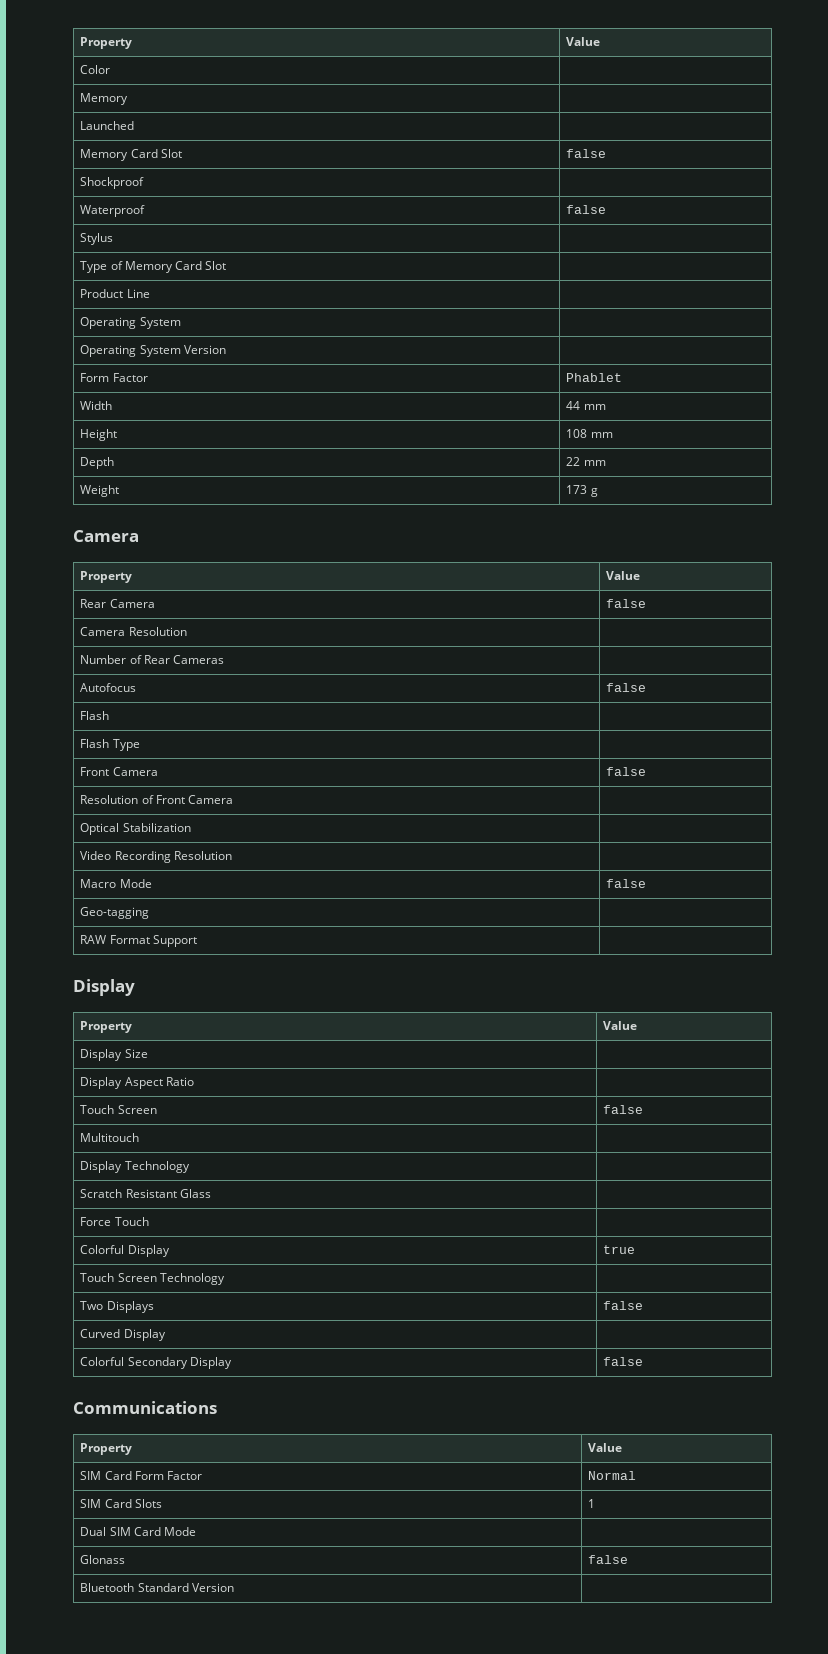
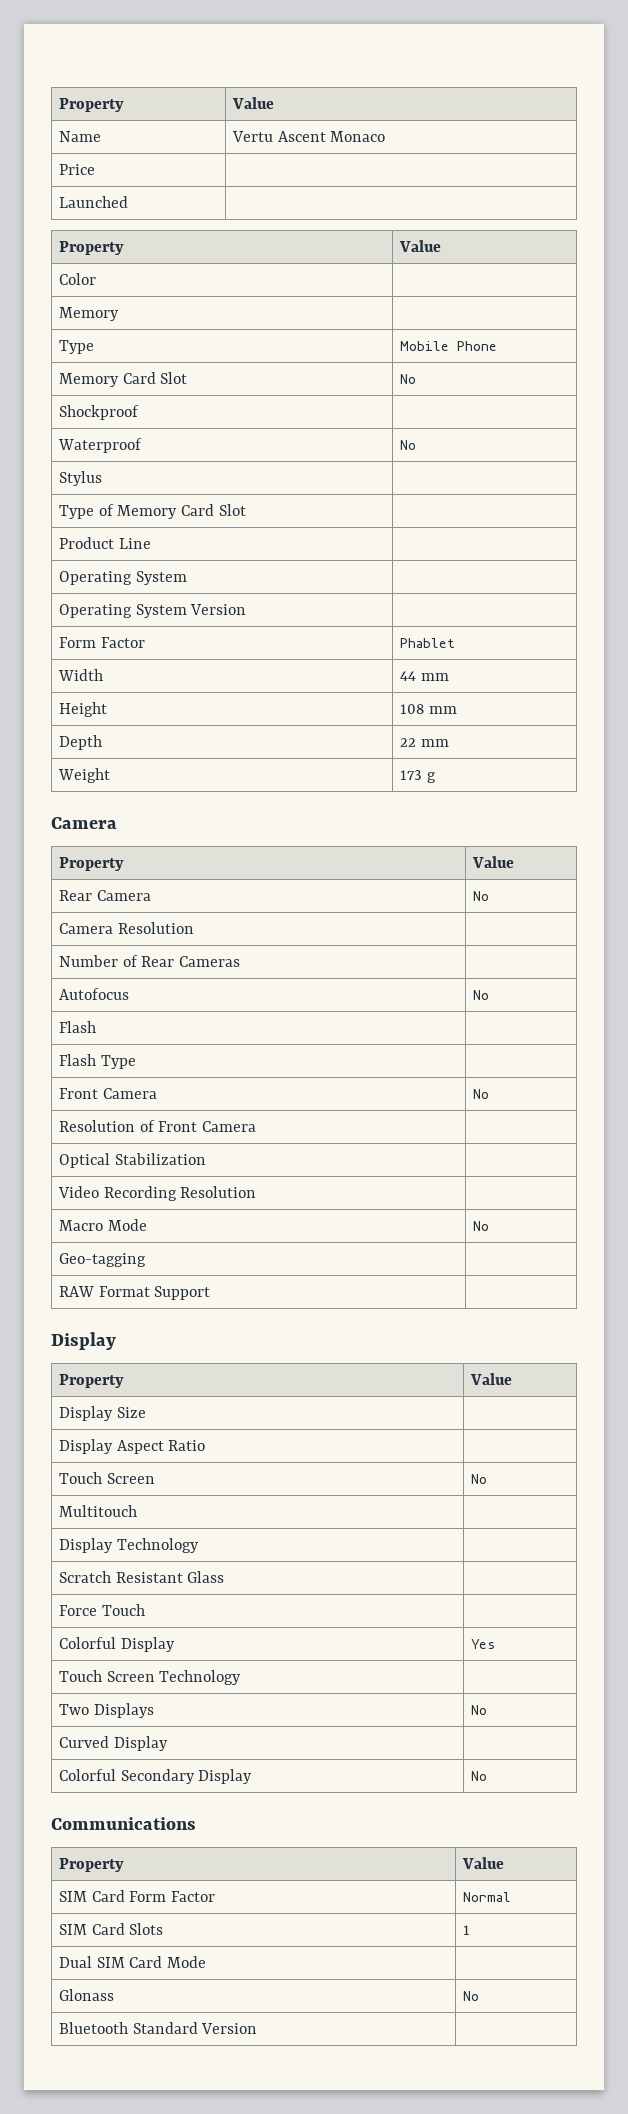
[80,37,133,49] [566,37,601,46] Property | Value -> [59,98,125,112] [232,97,275,109] [59,131,102,142] [232,131,386,142] [59,164,96,175] [59,196,129,208] [59,241,125,255] [399,240,442,252] Property | Value // Name | Vertu Ascent Monaco // Price | // Launched | // Property | Value
[80,121,135,130] [80,149,182,161] [566,149,607,158] Launched | // Memory Card Slot | false -> [59,340,95,354] [400,341,498,351] [59,372,188,387] [400,374,417,384] Type | Mobile Phone // Memory Card Slot | No
[566,205,607,214] false -> [400,440,417,450] No
[606,599,647,608] false -> [473,891,490,901] No
[606,683,647,692] false -> [473,990,490,1000] No
[606,767,647,776] false -> [473,1089,490,1099] No
[606,879,647,888] false -> [473,1221,490,1231] No
[603,1105,644,1114] false -> [471,1474,488,1484] No
[603,1245,636,1254] true -> [471,1639,497,1649] Yes
[603,1301,644,1310] false -> [471,1705,488,1715] No
[603,1357,644,1366] false -> [471,1771,488,1781] No
[588,1555,629,1564] false -> [463,1991,480,2001] No

